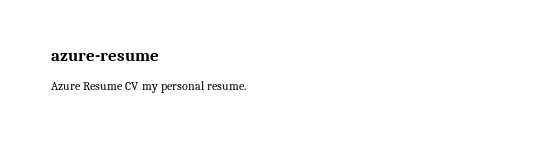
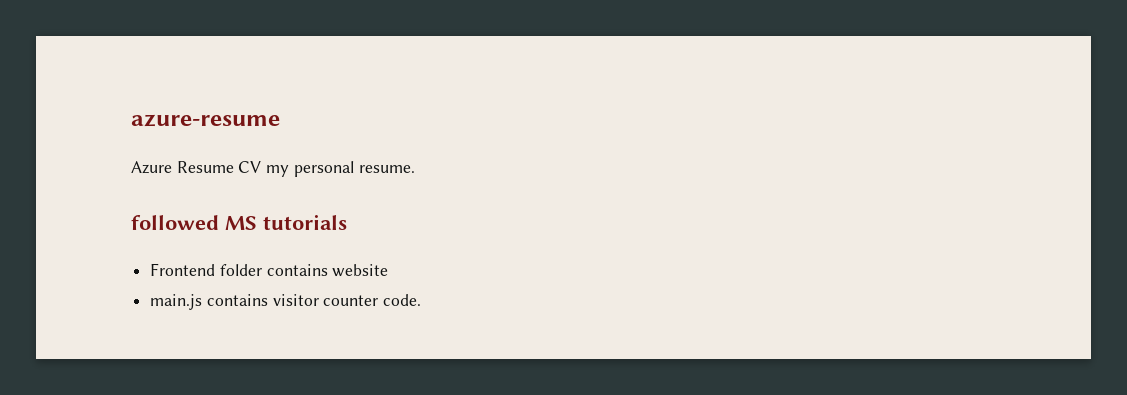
(247, 87) none -> [131,214,347,230] [150,263,389,277] [150,294,422,310] // followed MS tutorials // Frontend folder contains website // main.js contains visitor counter code.

